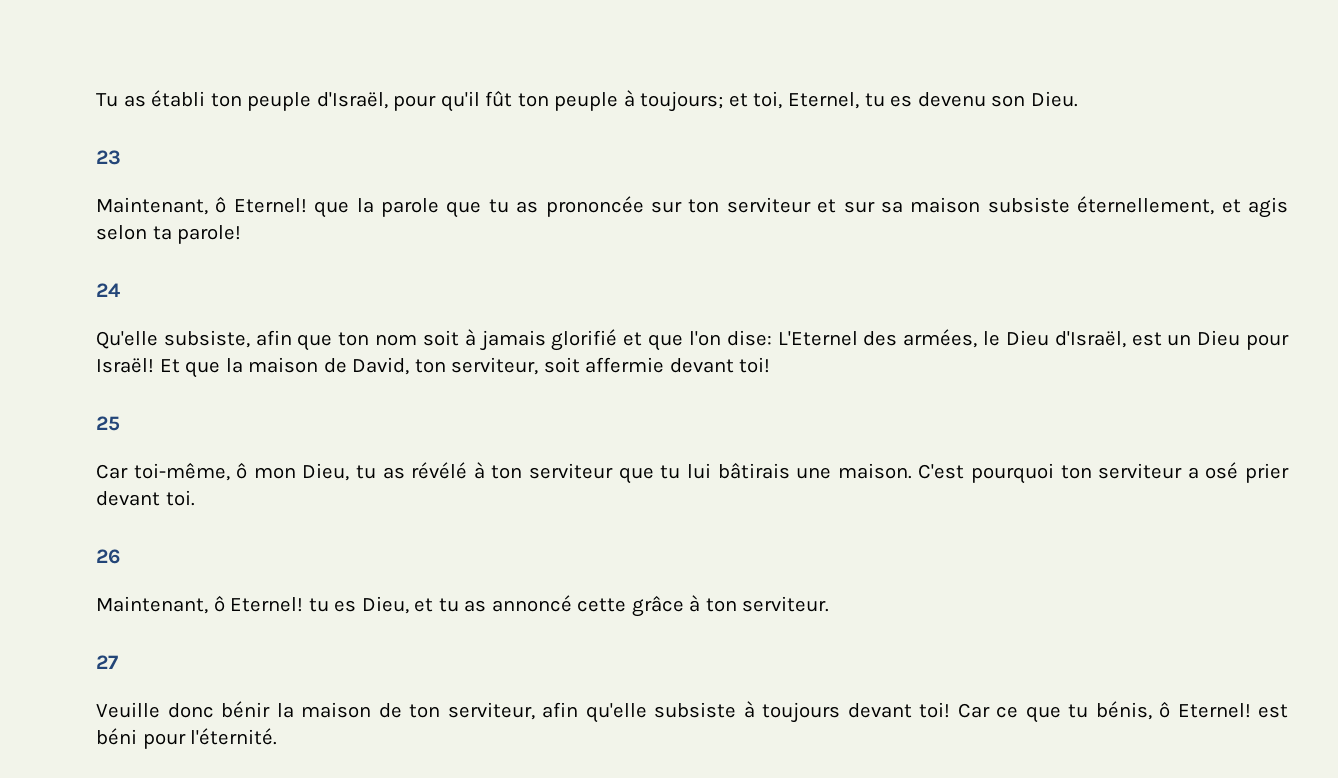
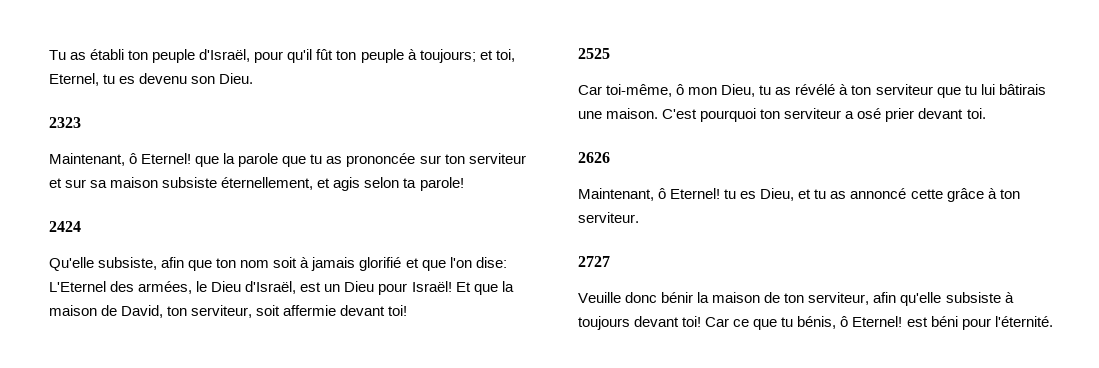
[96,150,121,165] 23 -> [49,117,81,128] 2323
[96,283,120,297] 24 -> [49,221,81,232] 2424
[96,416,120,431] 25 -> [578,48,610,59] 2525
[96,549,120,564] 26 -> [578,152,610,163] 2626
[96,655,118,669] 27 -> [578,256,610,267] 2727

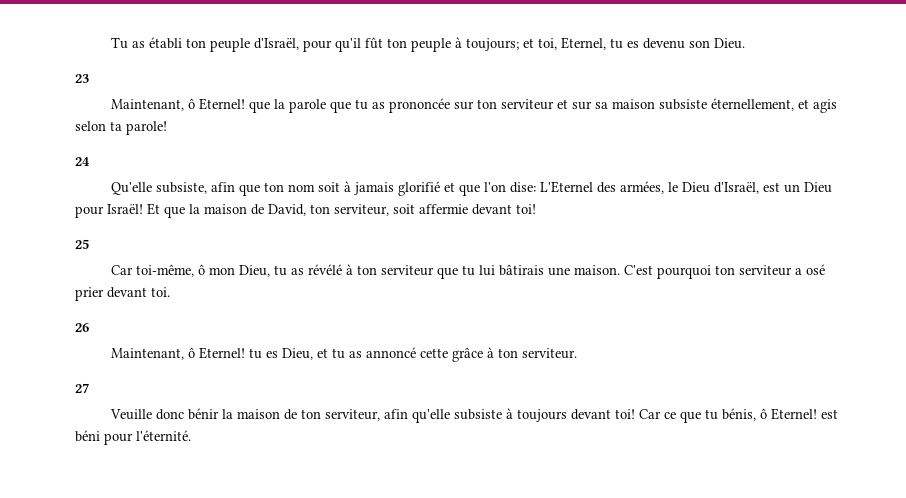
[49,117,81,128] 2323 -> [75,74,89,83] 23
[49,221,81,232] 2424 -> [75,157,90,166] 24
[578,48,610,59] 2525 -> [75,239,89,249] 25
[578,152,610,163] 2626 -> [75,323,89,332] 26
[578,256,610,267] 2727 -> [75,383,89,393] 27

